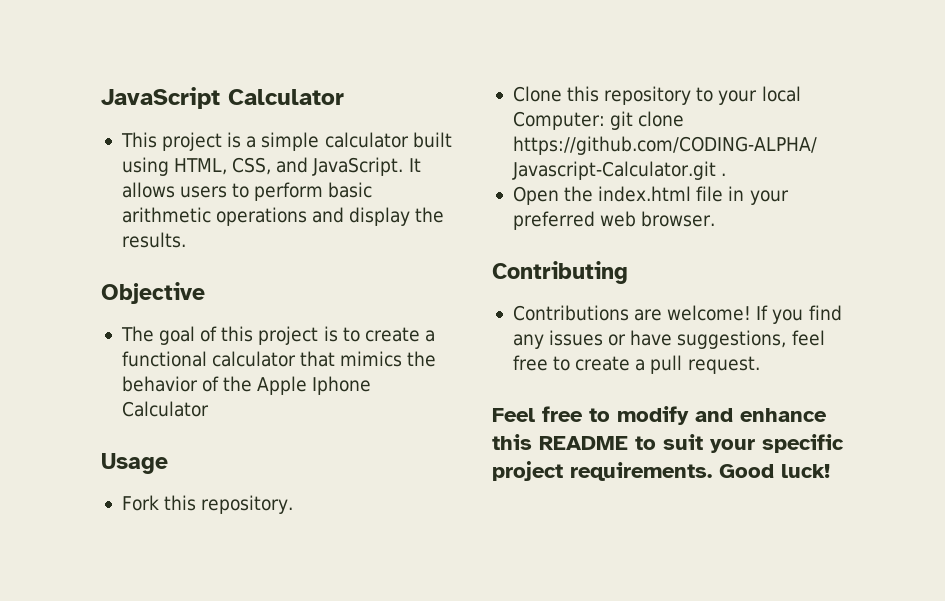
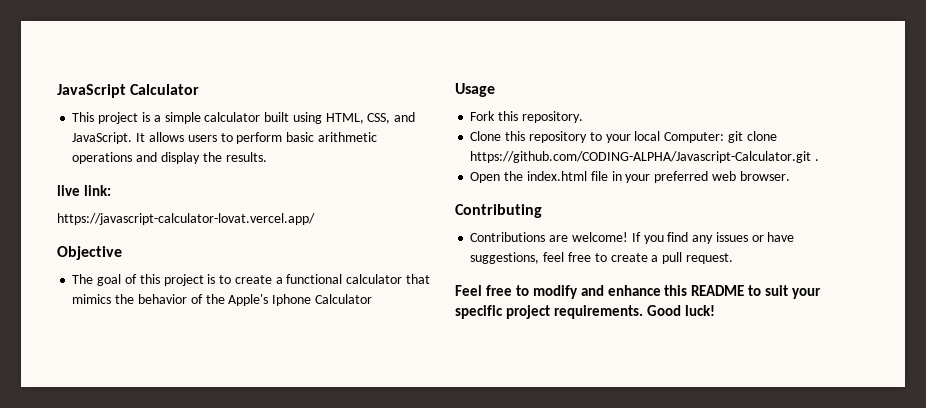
(186, 240) none -> [57,185,111,196] [57,213,315,225] // live link: // https://javascript-calculator-lovat.vercel.app/
[257,376,308,395] Apple -> [228,294,269,306] Apple's

